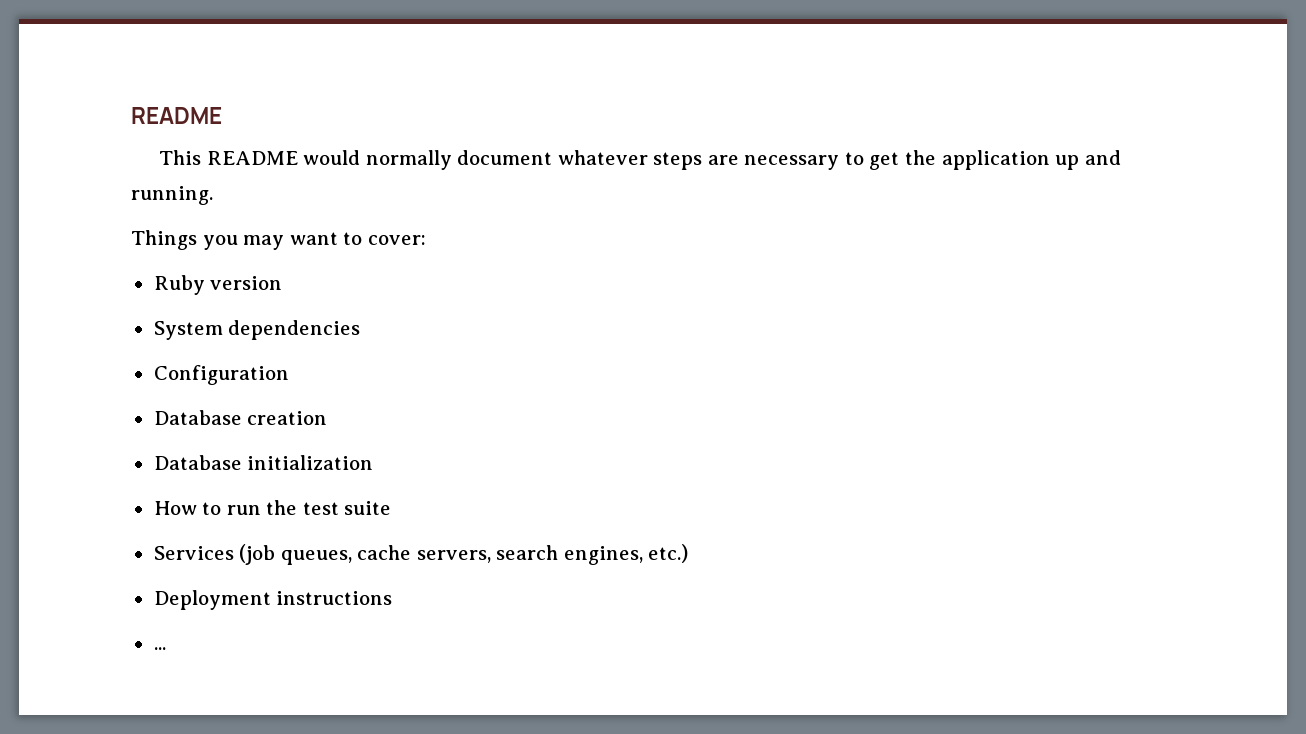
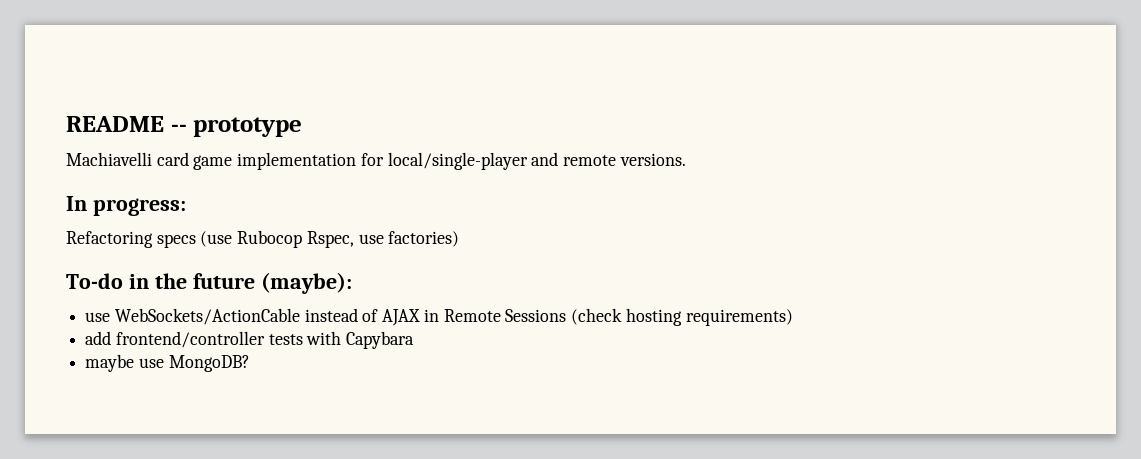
[131,107,222,124] [159,150,1121,170] [131,186,213,205] [131,230,426,250] [153,275,283,295] [153,320,361,340] [153,365,289,385] [153,410,328,425] [153,455,374,470] [153,500,392,515] [153,544,689,565] [153,590,393,610] [153,647,166,650] README // This README would normally document whatever steps are necessary to get the application up and running. // Things you may want to cover: // Ruby version // System dependencies // Configuration // Database creation // Database initialization // How to run the test suite // Services (job queues, cache servers, search engines, etc.) // Deployment instructions // ... -> [66,116,303,137] [66,152,686,170] [66,196,186,216] [66,230,460,248] [66,272,352,294] [85,308,793,326] [85,331,415,349] [85,354,250,372] README -- prototype // Machiavelli card game implementation for local/single-player and remote versions. // In progress: // Refactoring specs (use Rubocop Rspec, use factories) // To-do in the future (maybe): // use WebSockets/ActionCable instead of AJAX in Remote Sessions (check hosting requirements) // add frontend/controller tests with Capybara // maybe use MongoDB?

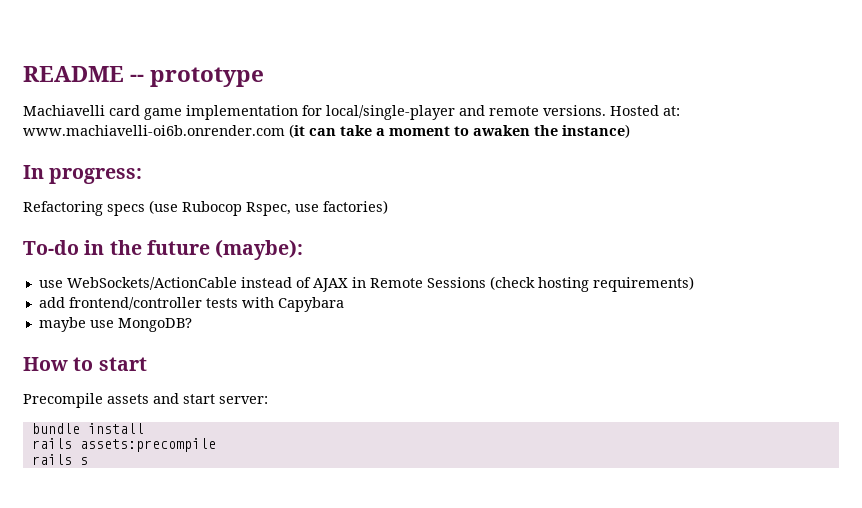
(686, 159) none -> [610,105,680,116] [23,124,630,138] Hosted at: www.machiavelli-oi6b.onrender.com (it can take a moment to awaken the instance)
(250, 363) none -> [23,357,147,371] [23,393,268,408] [31,423,144,434] [31,438,216,452] [31,454,88,465] // How to start // Precompile assets and start server: // bundle install // rails assets:precompile // rails s

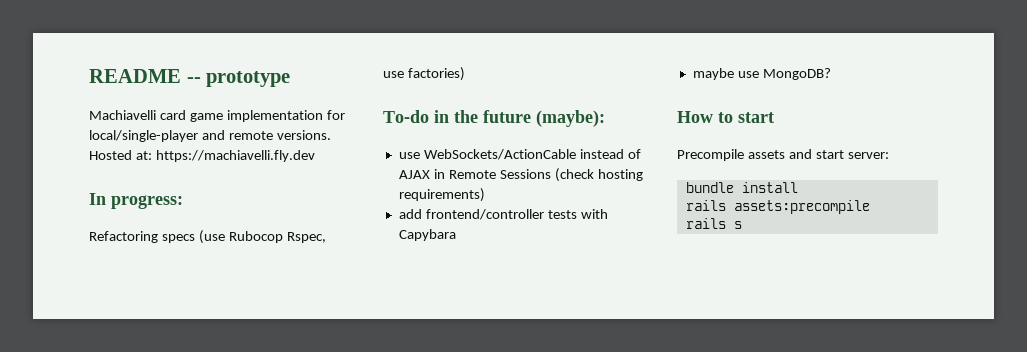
[23,124,630,138] www.machiavelli-oi6b.onrender.com (it can take a moment to awaken the instance) -> [155,150,315,162] https://machiavelli.fly.dev

